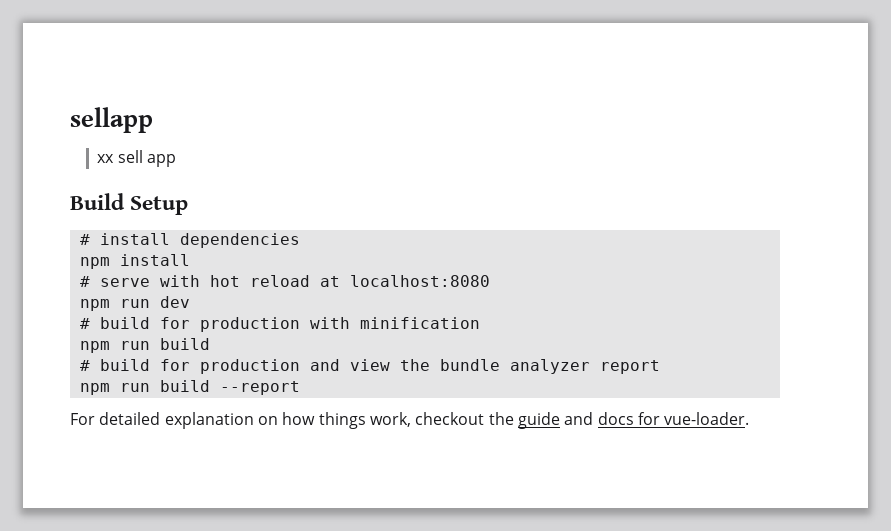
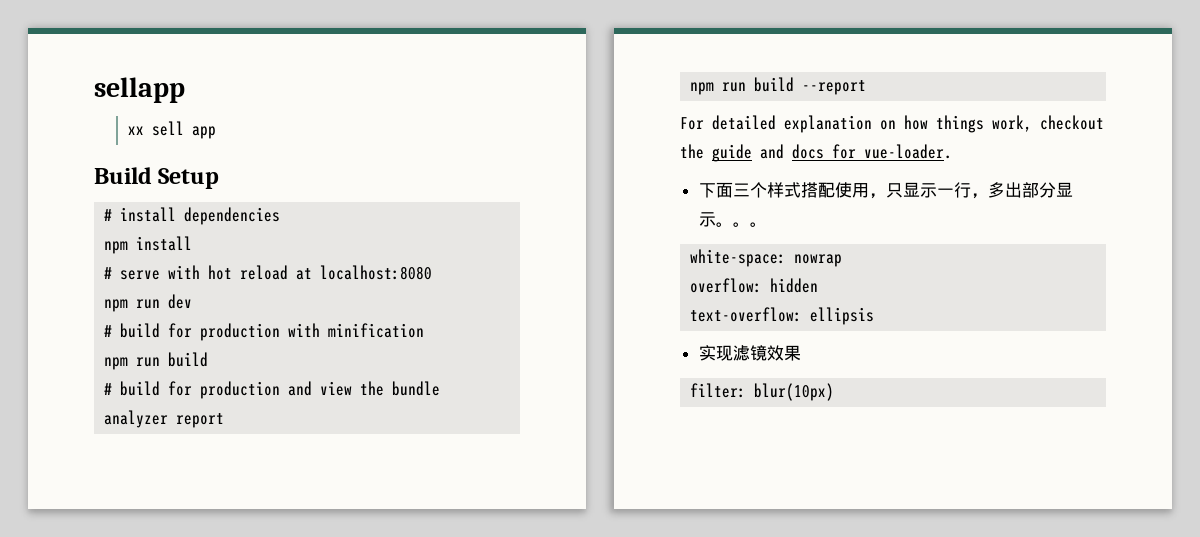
(750, 418) none -> [698,182,1073,199] [698,212,767,227] [690,249,843,267] [690,278,819,293] [690,307,875,325] [698,345,801,361] [690,383,835,401] // 下面三个样式搭配使用，只显示一行，多出部分显示。。。 // white-space: nowrap // overflow: hidden // text-overflow: ellipsis // 实现滤镜效果 // filter: blur(10px)

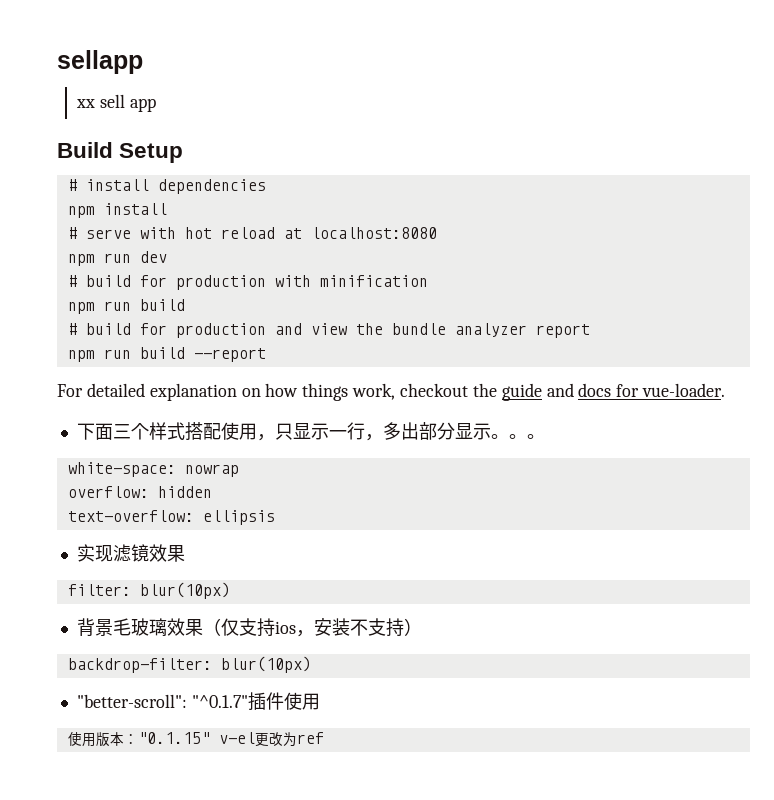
(835, 392) none -> [76,618,422,637] [67,656,311,673] [76,692,320,711] [67,731,324,747] // 背景毛玻璃效果（仅支持ios，安装不支持） // backdrop-filter: blur(10px) // "better-scroll": "^0.1.7"插件使用 // 使用版本："0.1.15" v-el更改为ref

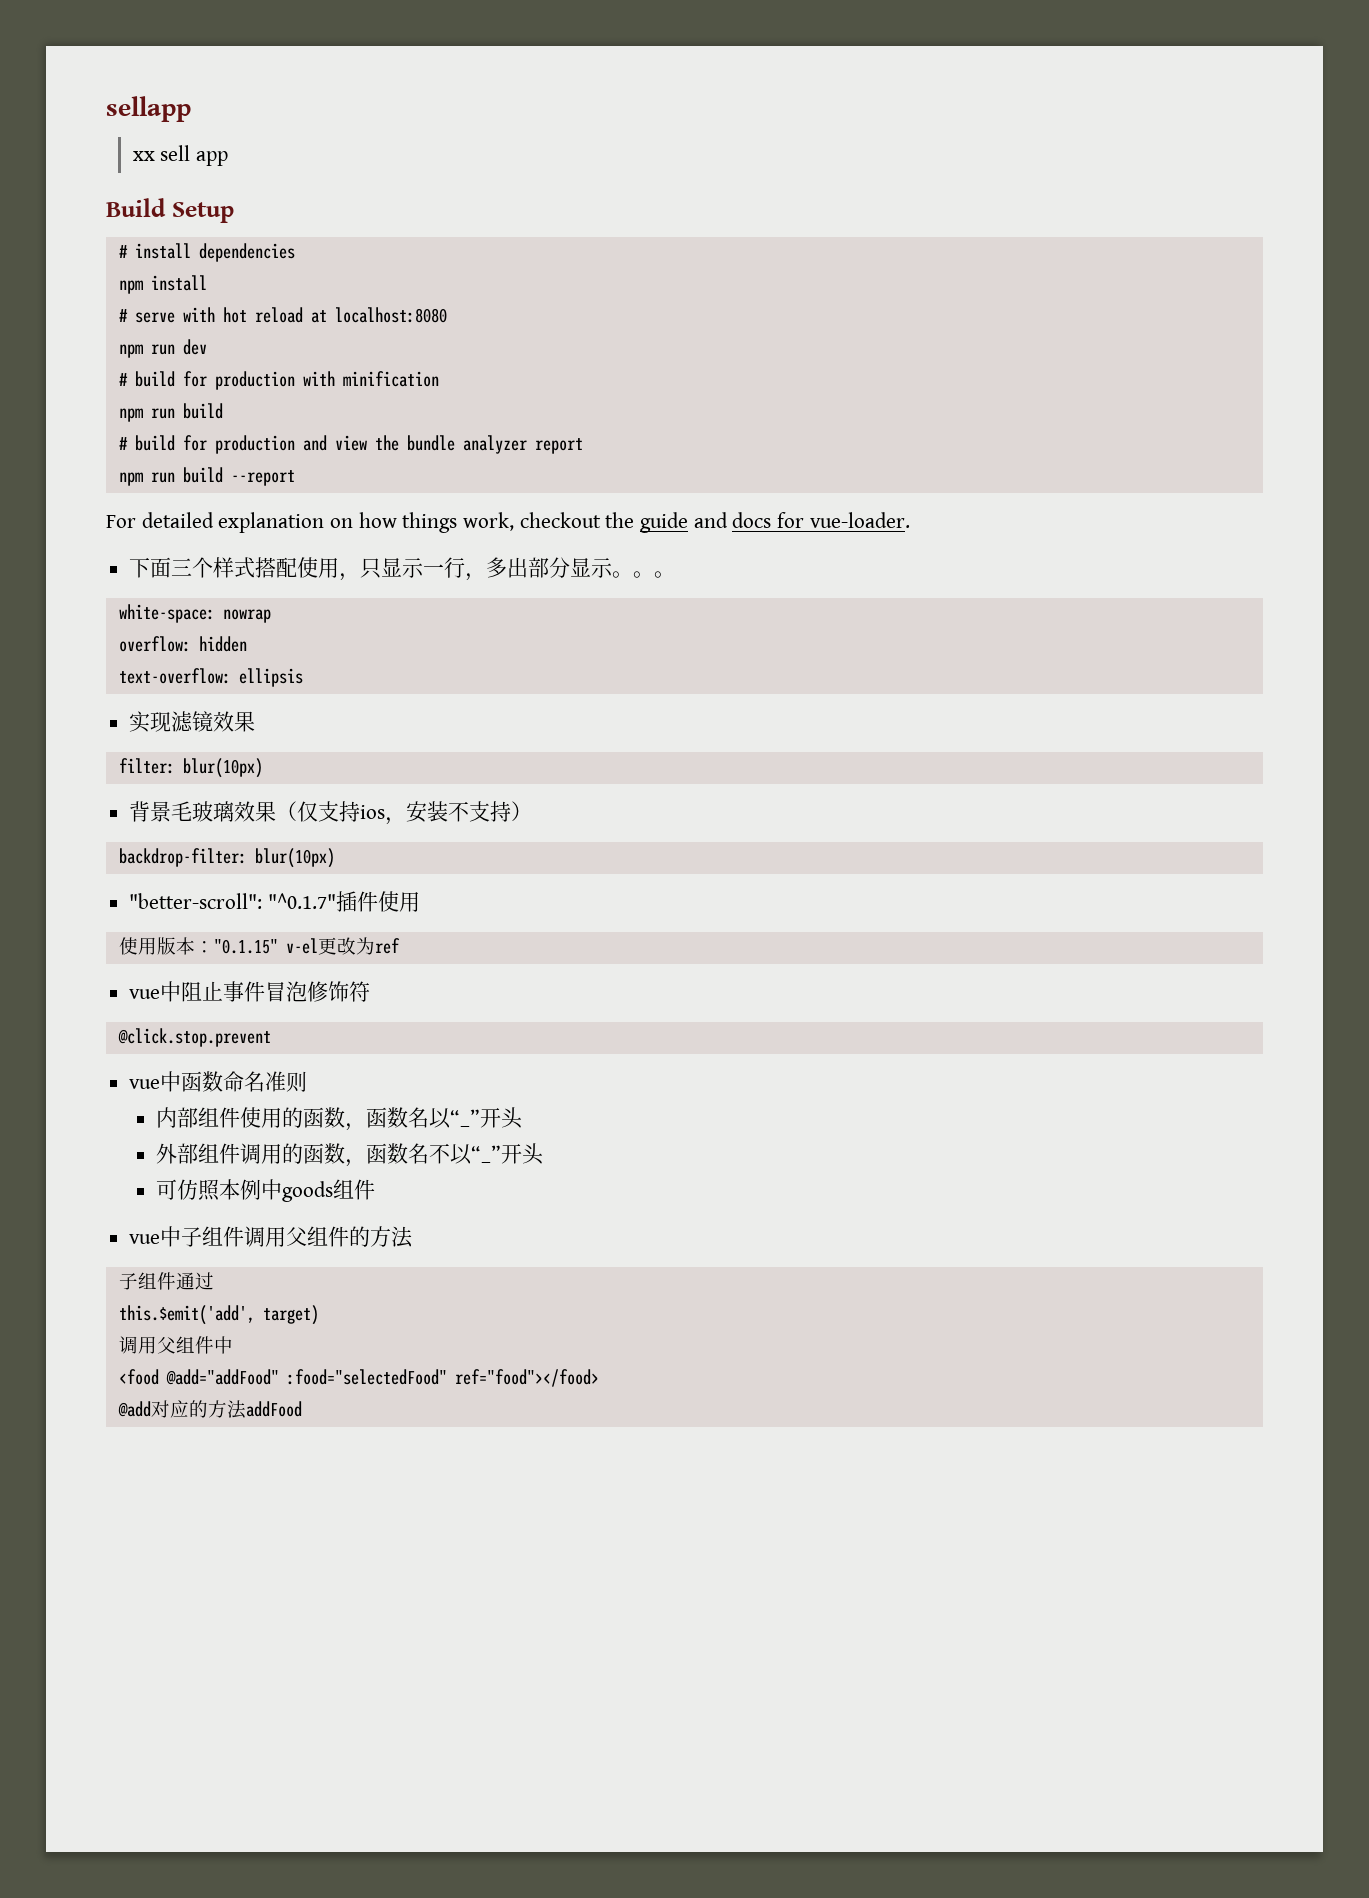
(324, 738) none -> [129,981,371,1002] [117,1028,271,1047] [129,1071,308,1092] [155,1107,523,1131] [155,1143,544,1167] [155,1179,375,1202] [129,1226,414,1248] [118,1272,214,1290] [118,1305,319,1325] [118,1336,233,1354] [118,1369,599,1387] [117,1400,302,1419] // vue中阻止事件冒泡修饰符 // @click.stop.prevent // vue中函数命名准则 // 内部组件使用的函数，函数名以“_”开头 // 外部组件调用的函数，函数名不以“_”开头 // 可仿照本例中goods组件 // vue中子组件调用父组件的方法 // 子组件通过 // this.$emit('add', target) // 调用父组件中 // <food @add="addFood" :food="selectedFood" ref="food"></food> // @add对应的方法addFood

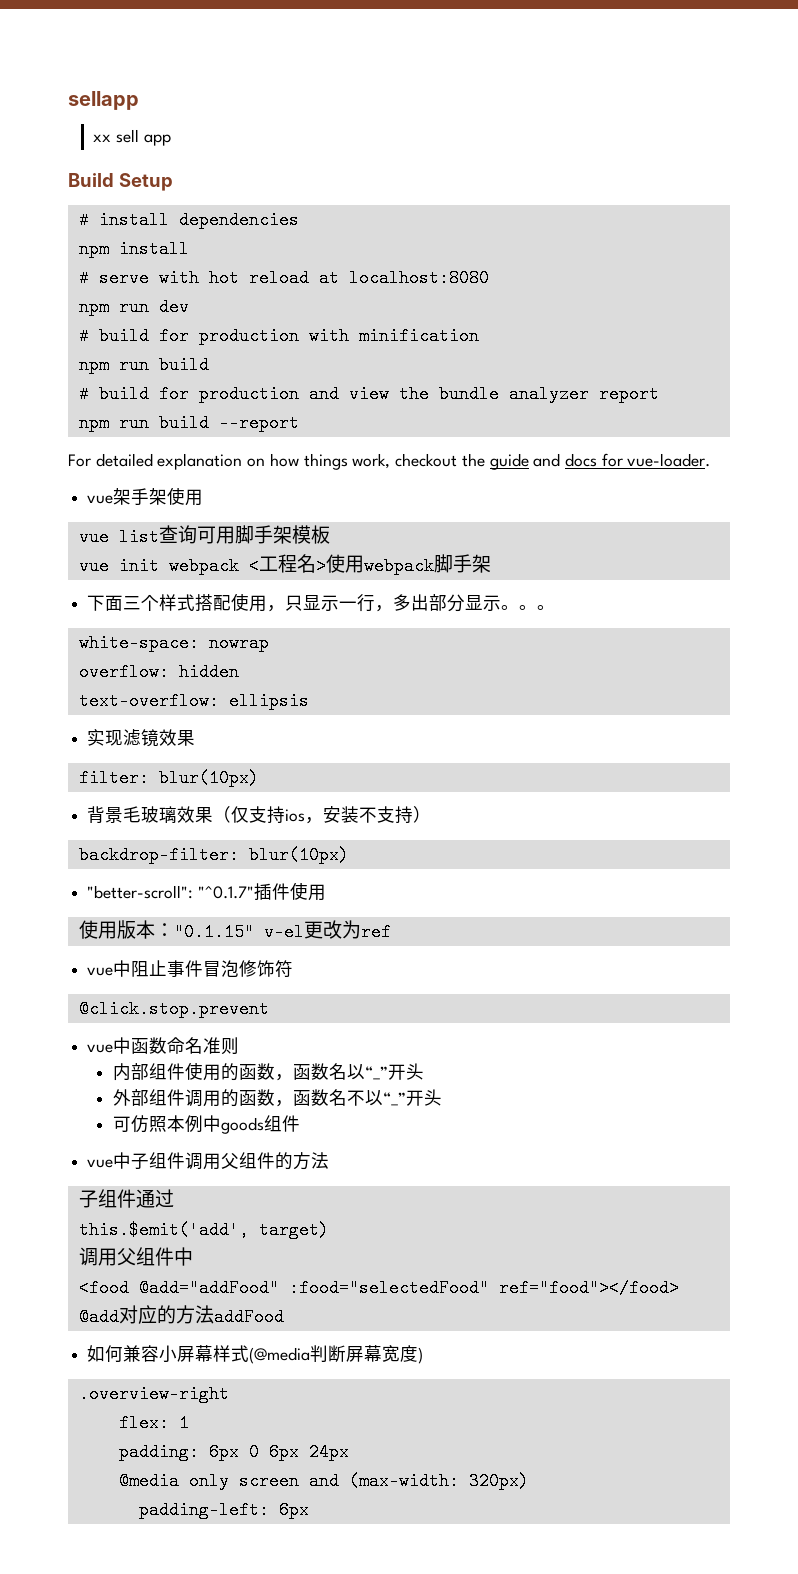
(910, 520) none -> [87,487,204,506] [78,525,330,546] [78,554,491,575] // vue架手架使用 // vue list查询可用脚手架模板 // vue init webpack <工程名>使用webpack脚手架
(302, 1409) none -> [87,1345,424,1364] [78,1385,229,1403] [118,1414,189,1432] [118,1443,349,1461] [118,1472,529,1490] [138,1501,309,1519] // 如何兼容小屏幕样式(@media判断屏幕宽度) // .overview-right // flex: 1 // padding: 6px 0 6px 24px // @media only screen and (max-width: 320px) // padding-left: 6px

